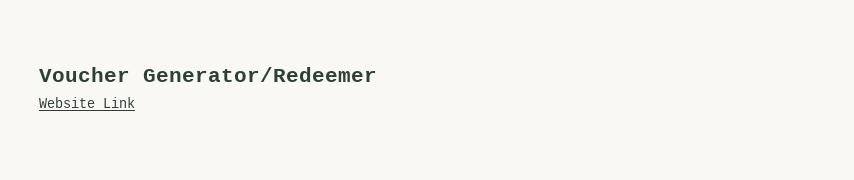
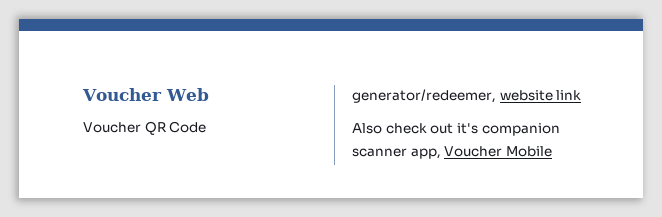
[39,67,377,82] [39,97,135,108] Voucher Generator/Redeemer // Website Link -> [82,88,209,101] [83,121,207,135] [352,89,582,103] [352,123,560,136] [352,146,552,159] Voucher Web // Voucher QR Code generator/redeemer, website link // Also check out it's companion scanner app, Voucher Mobile

